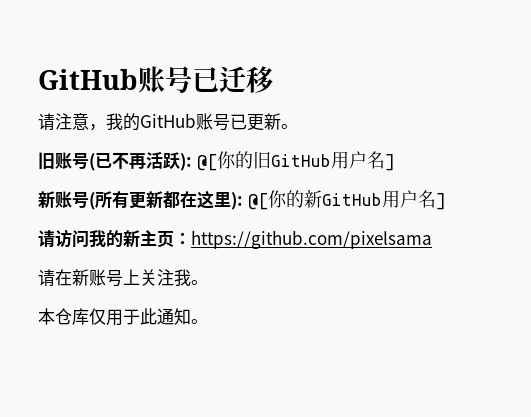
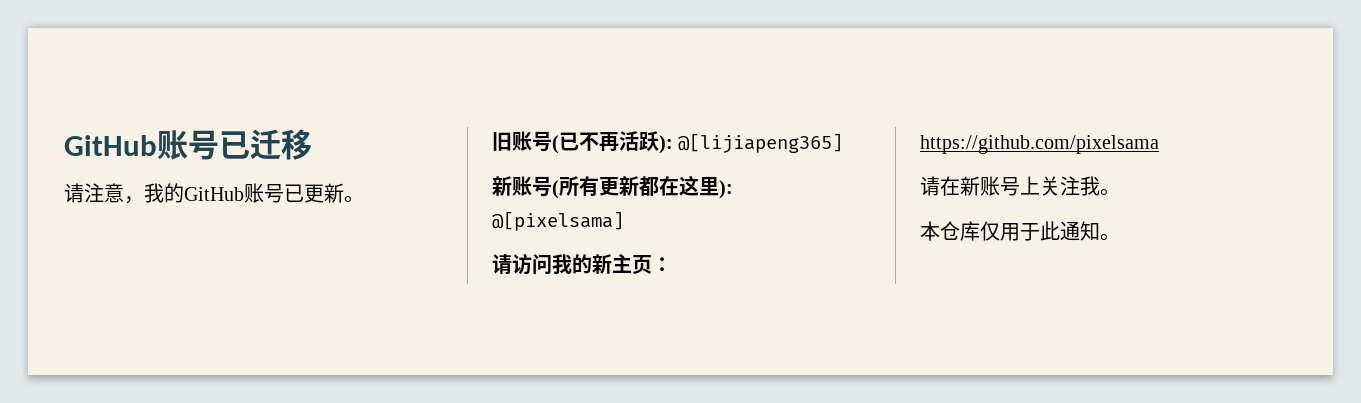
[196,151,395,171] @[你的旧GitHub用户名] -> [678,133,844,153] @[lijiapeng365]
[247,190,446,210] @[你的新GitHub用户名] -> [492,211,624,231] @[pixelsama]

